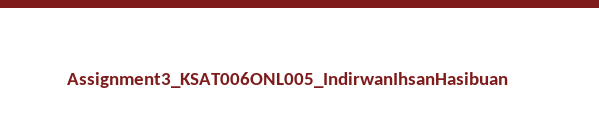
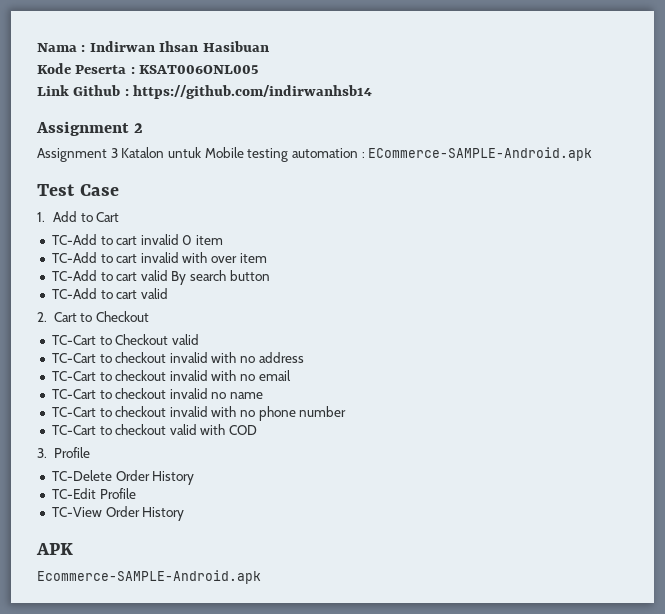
[67,72,508,88] Assignment3_KSAT006ONL005_IndirwanIhsanHasibuan -> [37,41,269,52] [37,63,259,74] [37,85,373,99] [36,121,143,136] [37,147,593,162] [37,184,119,196] [37,211,120,222] [51,234,224,245] [51,252,267,263] [51,270,270,285] [51,288,168,299] [37,311,150,322] [51,334,199,345] [51,352,304,363] [51,370,291,381] [51,388,264,399] [51,406,347,421] [51,424,258,435] [37,447,90,458] [51,470,195,485] [51,488,136,499] [51,506,185,521] [36,543,73,555] [37,570,261,584] Nama : Indirwan Ihsan Hasibuan // Kode Peserta : KSAT006ONL005 // Link Github : https://github.com/indirwanhsb14 // Assignment 2 // Assignment 3 Katalon untuk Mobile testing automation : ECommerce-SAMPLE-Android.apk // Test Case // 1. Add to Cart // TC-Add to cart invalid 0 item // TC-Add to cart invalid with over item // TC-Add to cart valid By search button // TC-Add to cart valid // 2. Cart to Checkout // TC-Cart to Checkout valid // TC-Cart to checkout invalid with no address // TC-Cart to checkout invalid with no email // TC-Cart to checkout invalid no name // TC-Cart to checkout invalid with no phone number // TC-Cart to checkout valid with COD // 3. Profile // TC-Delete Order History // TC-Edit Profile // TC-View Order History // APK // Ecommerce-SAMPLE-Android.apk

